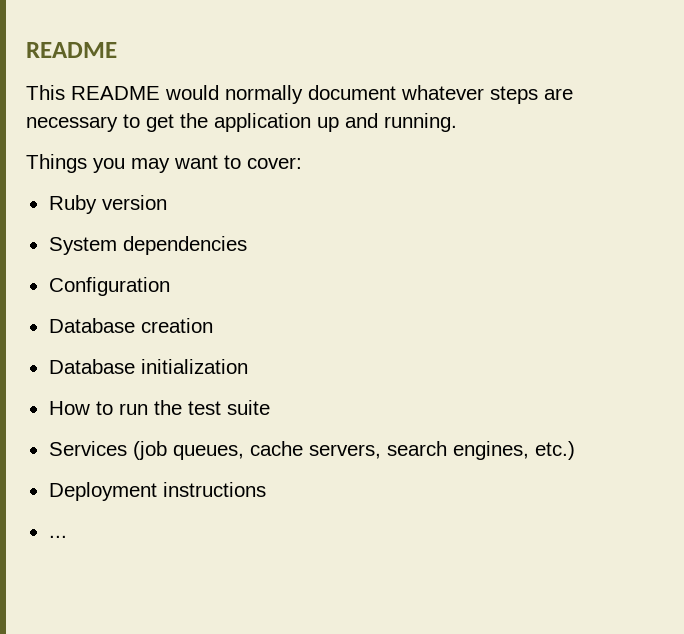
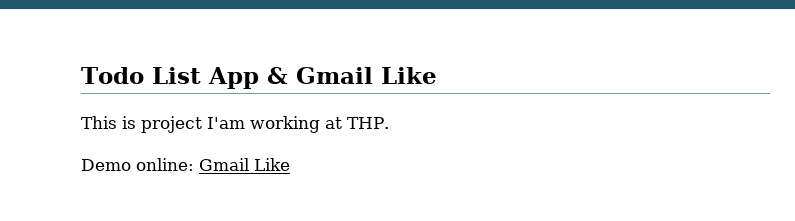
[26,42,117,58] [26,85,573,104] [26,113,457,132] [26,154,302,173] [48,195,167,214] [48,236,247,255] [48,277,170,296] [48,318,213,333] [48,359,248,374] [48,400,270,415] [48,441,575,460] [48,482,266,501] [48,535,67,538] README // This README would normally document whatever steps are necessary to get the application up and running. // Things you may want to cover: // Ruby version // System dependencies // Configuration // Database creation // Database initialization // How to run the test suite // Services (job queues, cache servers, search engines, etc.) // Deployment instructions // ... -> [81,67,437,89] [81,116,389,133] [81,158,290,171] Todo List App & Gmail Like // This is project I'am working at THP. // Demo online: Gmail Like

